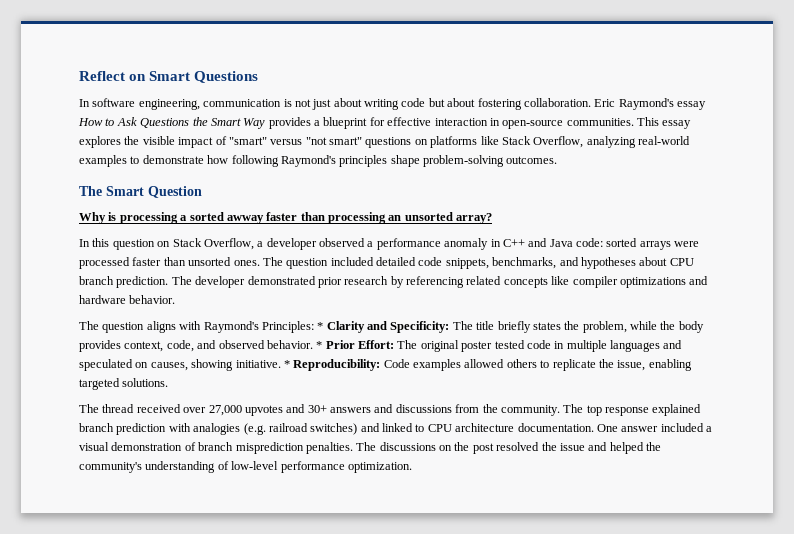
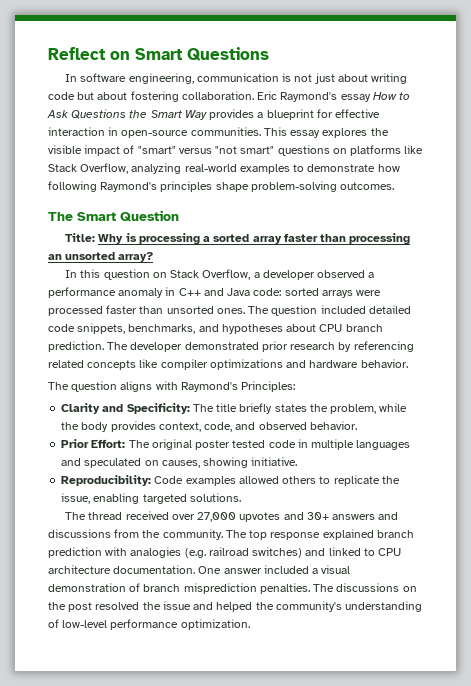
(202, 192) none -> [65,233,96,242] Title:
[226,215,264,224] awway -> [252,236,282,244] array
[317,322,324,330] * -> (296, 386) //
[316,341,323,349] * -> (357, 425) //
[283,360,290,368] * -> (298, 461) //

